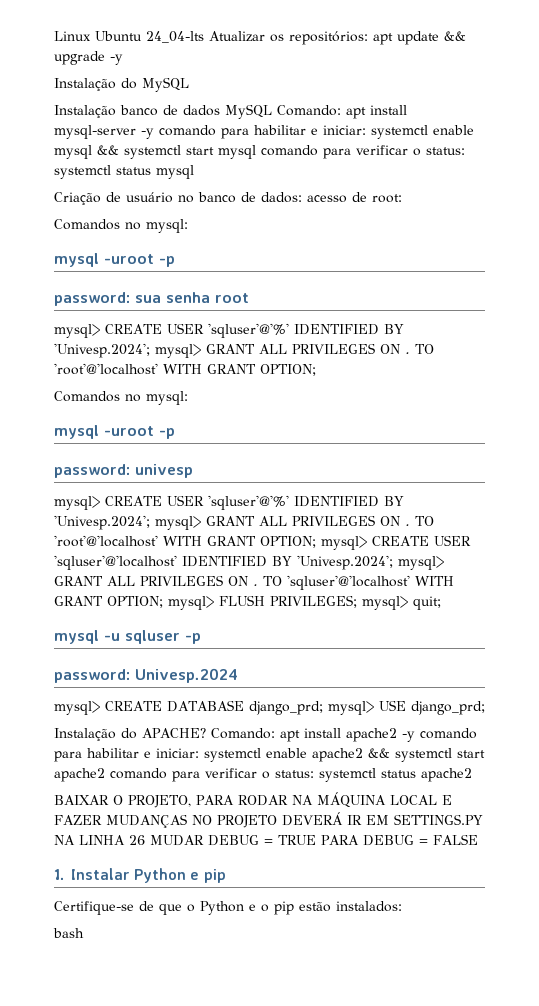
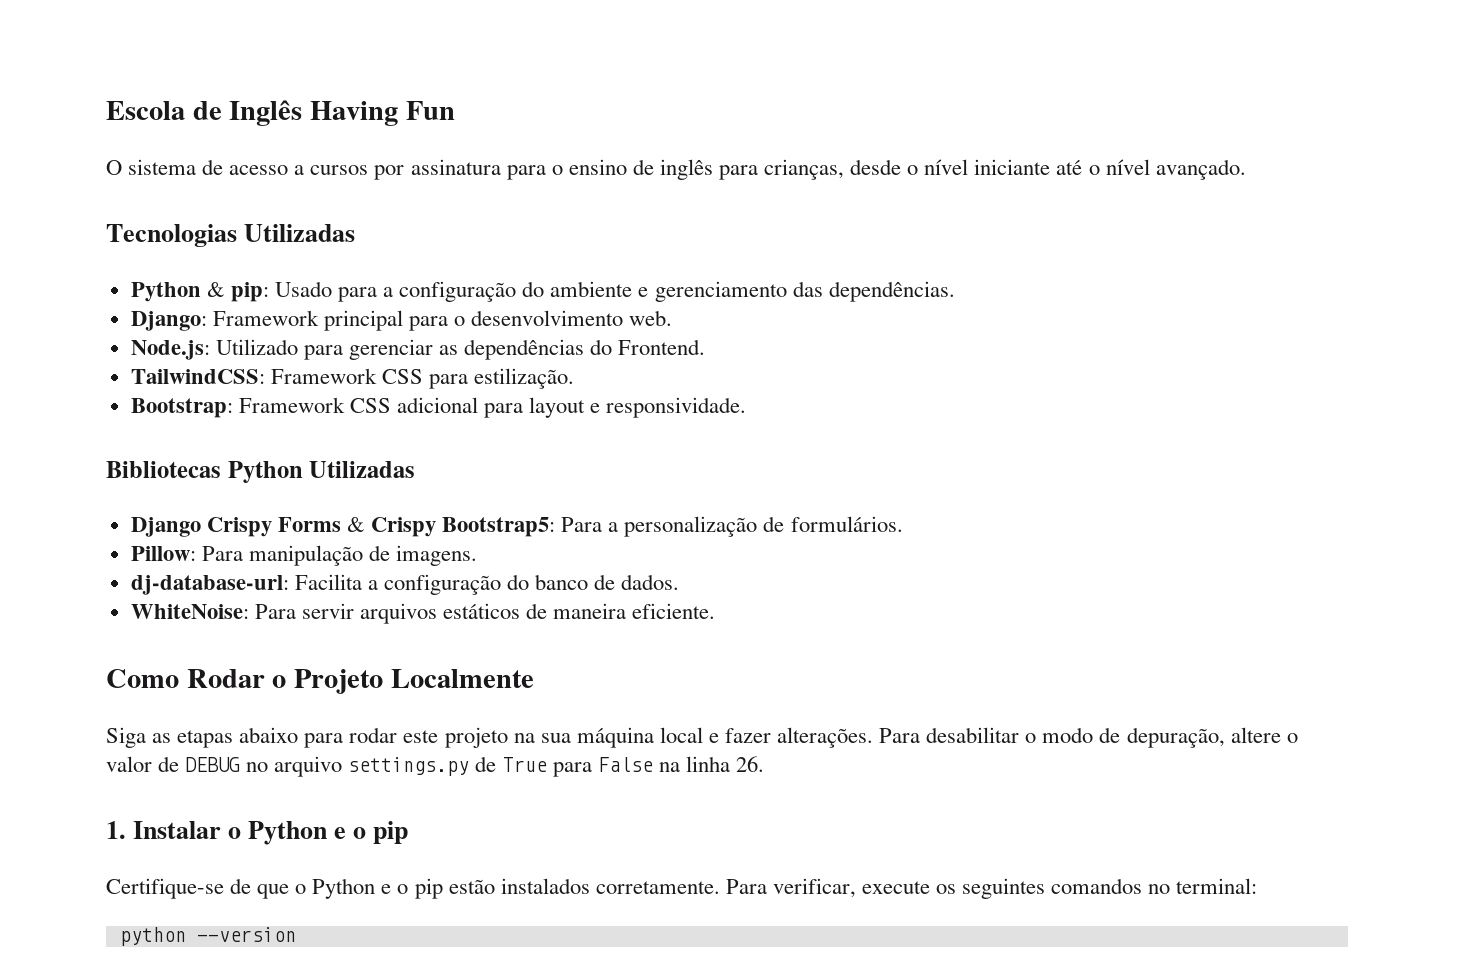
[54,31,466,45] [54,51,123,65] [54,77,189,92] [54,104,407,119] [54,125,474,139] [54,145,465,159] [54,165,194,179] [54,192,402,205] [54,219,188,233] [54,253,175,267] [54,292,249,306] [54,323,404,338] [54,343,434,358] [54,363,316,376] [54,391,188,405] [54,425,175,439] [54,464,193,478] [54,495,404,510] [54,515,434,530] [54,535,471,550] [54,555,444,570] [54,575,454,590] [54,595,441,610] [54,630,201,644] [54,668,238,683] [54,700,485,715] [54,728,477,742] [54,748,485,762] [54,768,472,782] [54,792,452,808] [54,812,483,828] [54,834,478,846] [54,868,200,883] Linux Ubuntu 24_04-lts Atualizar os repositórios: apt update && upgrade -y // Instalação do MySQL // Instalação banco de dados MySQL Comando: apt install mysql-server -y comando para habilitar e iniciar: systemctl enable mysql && systemctl start mysql comando para verificar o status: systemctl status mysql // Criação de usuário no banco de dados: acesso de root: // Comandos no mysql: // mysql -uroot -p // password: sua senha root // mysql> CREATE USER 'sqluser'@'%' IDENTIFIED BY 'Univesp.2024'; mysql> GRANT ALL PRIVILEGES ON . TO 'root'@'localhost' WITH GRANT OPTION; // Comandos no mysql: // mysql -uroot -p // password: univesp // mysql> CREATE USER 'sqluser'@'%' IDENTIFIED BY 'Univesp.2024'; mysql> GRANT ALL PRIVILEGES ON . TO 'root'@'localhost' WITH GRANT OPTION; mysql> CREATE USER 'sqluser'@'localhost' IDENTIFIED BY 'Univesp.2024'; mysql> GRANT ALL PRIVILEGES ON . TO 'sqluser'@'localhost' WITH GRANT OPTION; mysql> FLUSH PRIVILEGES; mysql> quit; // mysql -u sqluser -p // password: Univesp.2024 // mysql> CREATE DATABASE django_prd; mysql> USE django_prd; // Instalação do APACHE? Comando: apt install apache2 -y comando para habilitar e iniciar: systemctl enable apache2 && systemctl start apache2 comando para verificar o status: systemctl status apache2 // BAIXAR O PROJETO, PARA RODAR NA MÁQUINA LOCAL E FAZER MUDANÇAS NO PROJETO DEVERÁ IR EM SETTINGS.PY NA LINHA 26 MUDAR DEBUG = TRUE PARA DEBUG = FALSE // 1. Instalar Python e -> [106,100,455,126] [106,159,1246,180] [106,224,356,247] [130,281,955,302] [130,310,673,331] [130,339,706,360] [130,368,575,389] [130,397,747,418] [106,461,416,483] [130,516,903,537] [130,545,478,566] [130,574,680,595] [130,603,716,624] [106,669,534,694] [106,727,1298,748] [106,756,764,777] [106,821,367,845] Escola de Inglês Having Fun // O sistema de acesso a cursos por assinatura para o ensino de inglês para crianças, desde o nível iniciante até o nível avançado. // Tecnologias Utilizadas // Python & pip: Usado para a configuração do ambiente e gerenciamento das dependências. // Django: Framework principal para o desenvolvimento web. // Node.js: Utilizado para gerenciar as dependências do Frontend. // TailwindCSS: Framework CSS para estilização. // Bootstrap: Framework CSS adicional para layout e responsividade. // Bibliotecas Python Utilizadas // Django Crispy Forms & Crispy Bootstrap5: Para a personalização de formulários. // Pillow: Para manipulação de imagens. // dj-database-url: Facilita a configuração do banco de dados. // WhiteNoise: Para servir arquivos estáticos de maneira eficiente. // Como Rodar o Projeto Localmente // Siga as etapas abaixo para rodar este projeto na sua máquina local e fazer alterações. Para desabilitar o modo de depuração, altere o valor de DEBUG no arquivo settings.py de True para False na linha 26. // 1. Instalar o Python e o
[336,901,402,912] [53,928,84,938] instalados: // bash -> [500,878,1258,899] [119,927,296,946] instalados corretamente. Para verificar, execute os seguintes comandos no terminal: // python --version

